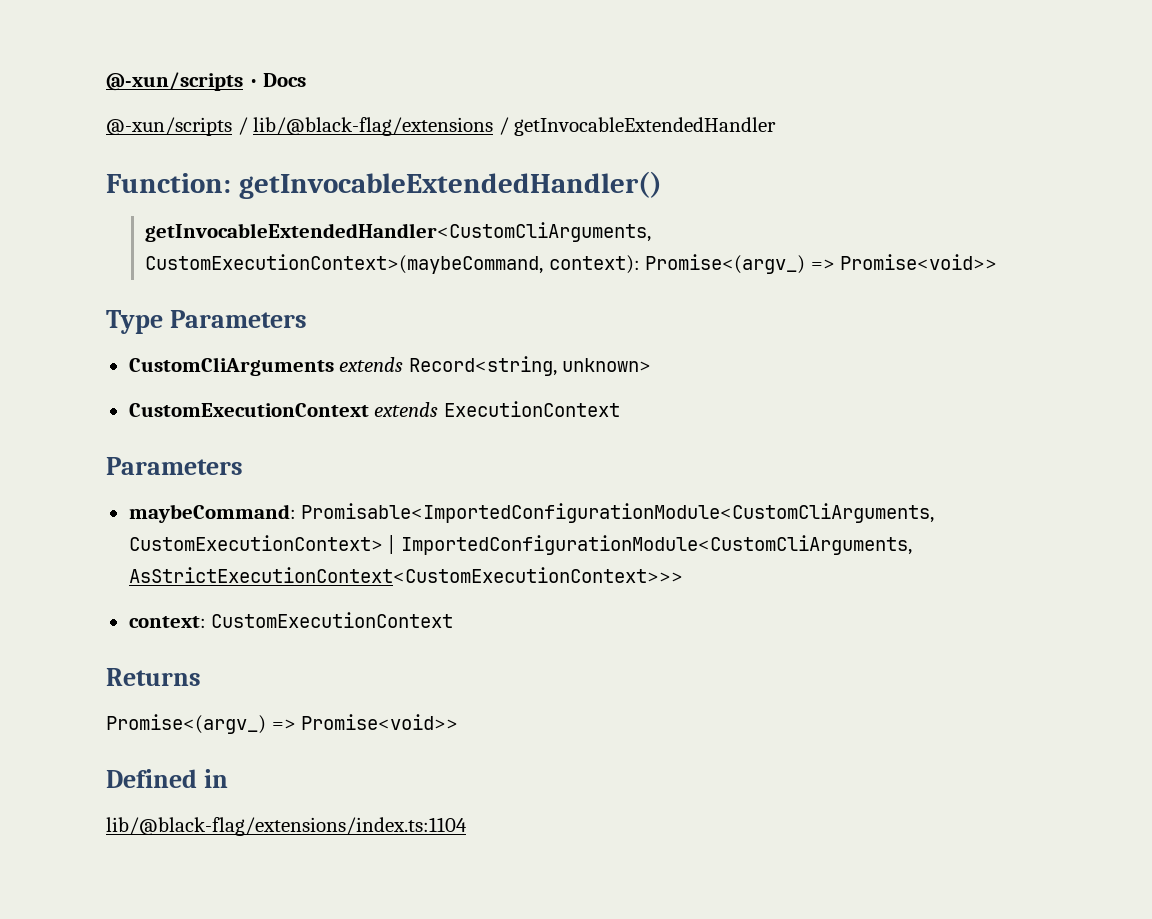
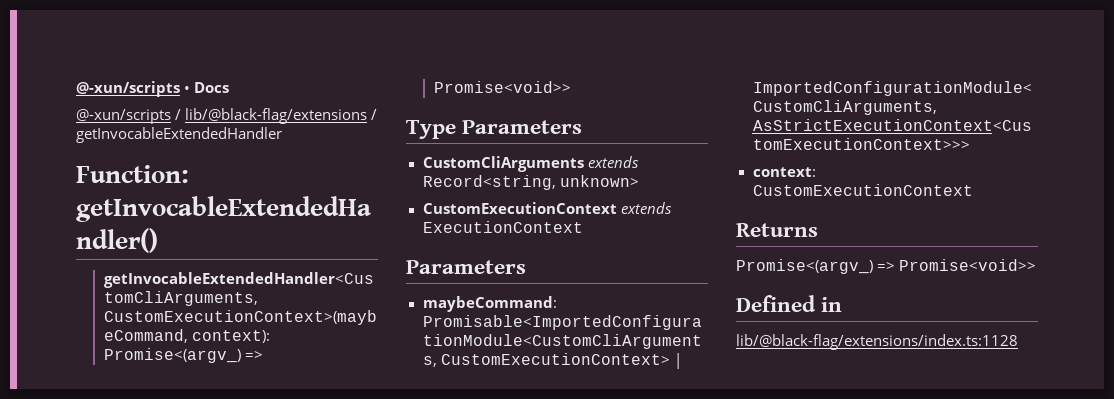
[106,817,467,836] lib/@black-flag/extensions/index.ts:1104 -> [736,334,1018,350] lib/@black-flag/extensions/index.ts:1128

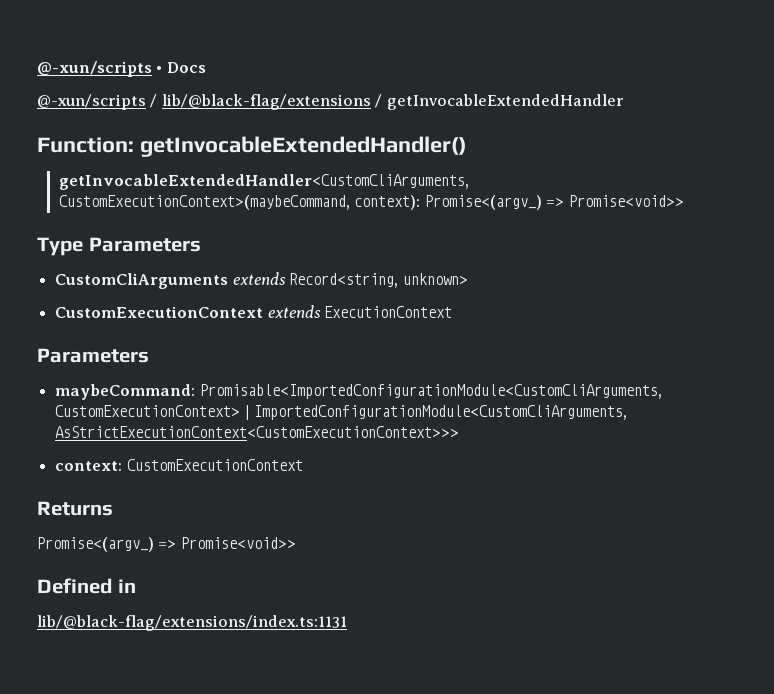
[736,334,1018,350] lib/@black-flag/extensions/index.ts:1128 -> [37,615,347,631] lib/@black-flag/extensions/index.ts:1131

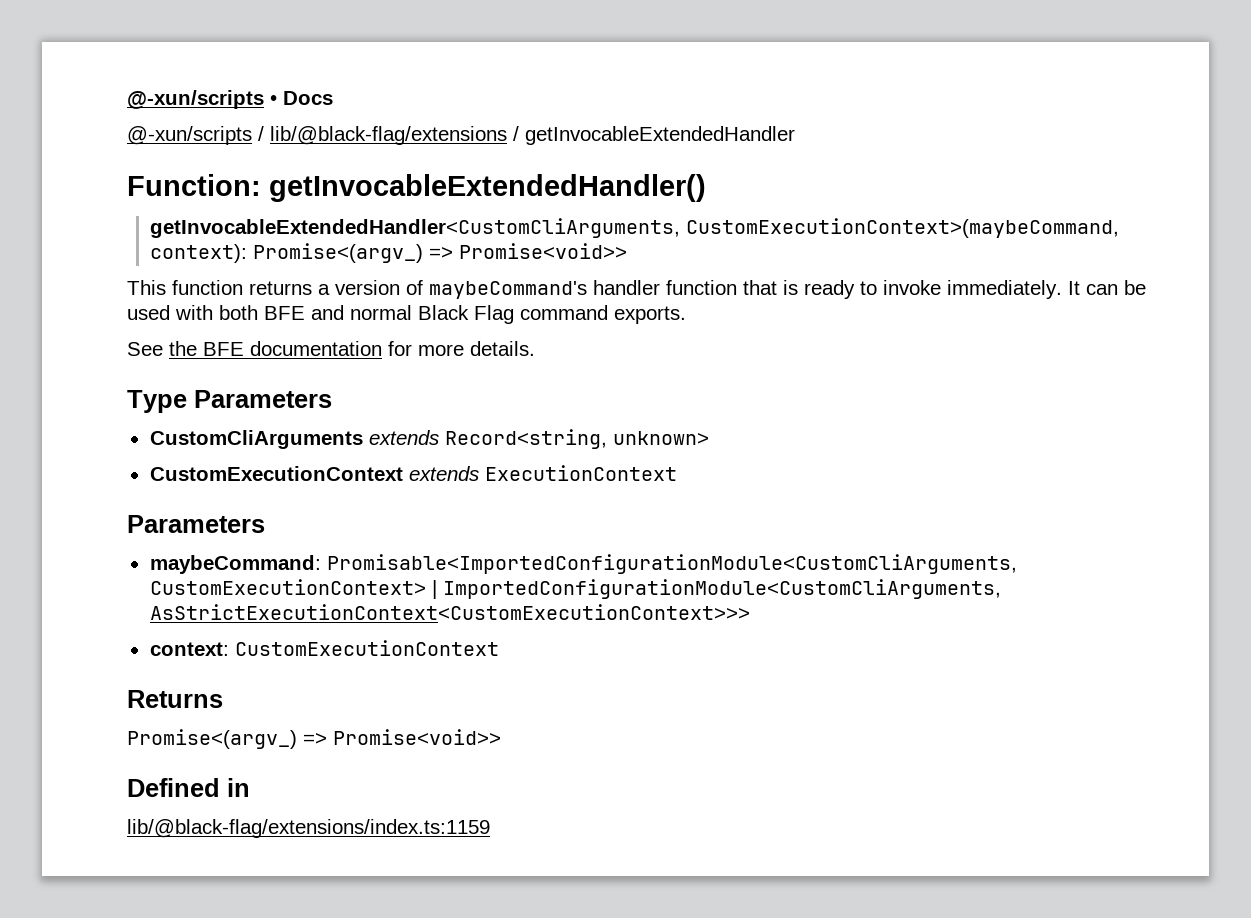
(684, 201) none -> [127,280,1146,299] [127,305,686,324] [127,341,535,356] // This function returns a version of maybeCommand's handler function that is ready to invoke immediately. It can be used with both BFE and normal Black Flag command exports. // See the BFE documentation for more details.
[37,615,347,631] lib/@black-flag/extensions/index.ts:1131 -> [127,819,490,838] lib/@black-flag/extensions/index.ts:1159

